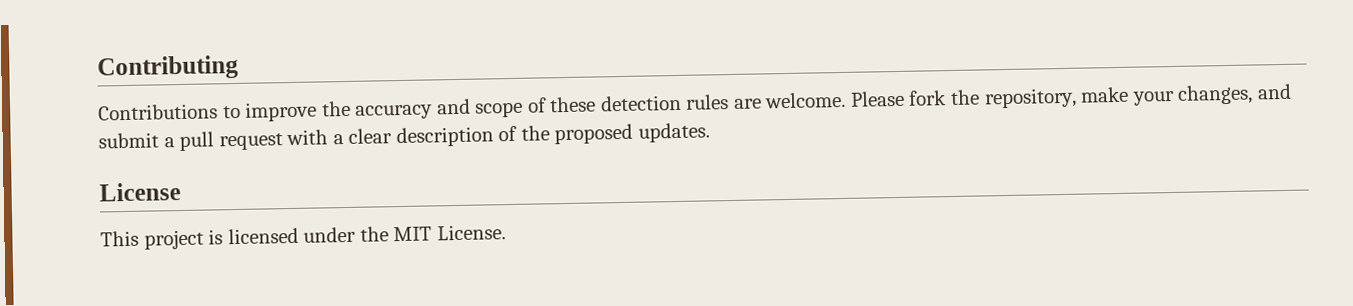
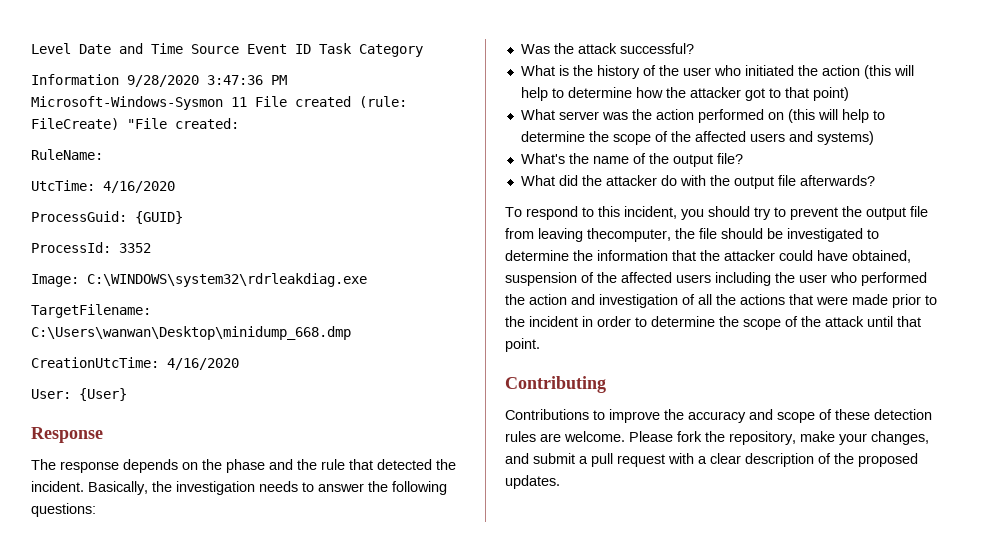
(97, 67) none -> [31,43,423,57] [31,74,287,87] [31,96,407,110] [31,118,239,130] [31,149,103,160] [31,180,175,193] [31,211,183,224] [31,242,151,253] [31,273,367,287] [31,304,151,318] [31,326,351,340] [31,357,239,370] [31,388,127,401] [31,427,103,443] [31,459,456,473] [31,481,447,495] [31,503,96,517] [520,43,694,54] [520,65,914,79] [520,87,849,101] [520,109,885,123] [520,131,874,145] [520,153,743,167] [520,175,875,189] [505,206,928,220] [505,228,879,242] [505,250,911,263] [505,272,927,286] [505,294,937,308] [505,316,921,330] [505,338,540,352] Level Date and Time Source Event ID Task Category // Information 9/28/2020 3:47:36 PM Microsoft-Windows-Sysmon 11 File created (rule: FileCreate) "File created: // RuleName: // UtcTime: 4/16/2020 // ProcessGuid: {GUID} // ProcessId: 3352 // Image: C:\WINDOWS\system32\rdrleakdiag.exe // TargetFilename: C:\Users\wanwan\Desktop\minidump_668.dmp // CreationUtcTime: 4/16/2020 // User: {User} // Response // The response depends on the phase and the rule that detected the incident. Basically, the investigation needs to answer the following questions: // Was the attack successful? // What is the history of the user who initiated the action (this will help to determine how the attacker got to that point) // What server was the action performed on (this will help to determine the scope of the affected users and systems) // What's the name of the output file? // What did the attacker do with the output file afterwards? // To respond to this incident, you should try to prevent the output file from leaving thecomputer, the file should be investigated to determine the information that the attacker could have obtained, suspension of the affected users including the user who performed the action and investigation of all the actions that were made prior to the incident in order to determine the scope of the attack until that point. //
[99,182,181,202] [100,224,506,250] // License // This project is licensed under the MIT License. -> (560, 482) none

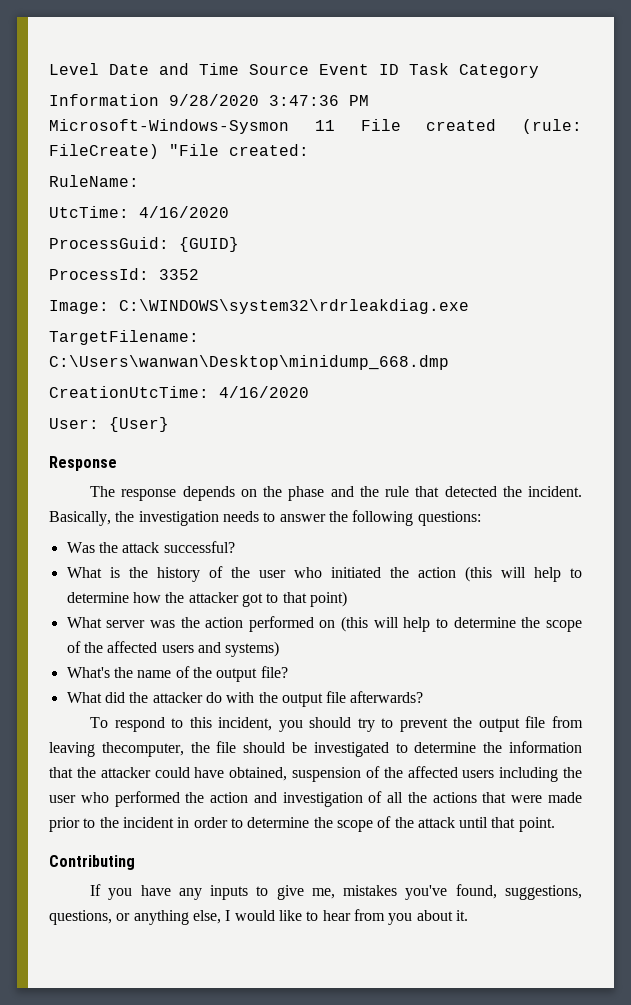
[505,409,932,423] [505,431,929,445] [505,453,918,467] [505,475,560,489] Contributions to improve the accuracy and scope of these detection rules are welcome. Please fork the repository, make your changes, and submit a pull request with a clear description of the proposed updates. -> [90,884,582,900] [49,909,468,925] If you have any inputs to give me, mistakes you've found, suggestions, questions, or anything else, I would like to hear from you about it.

